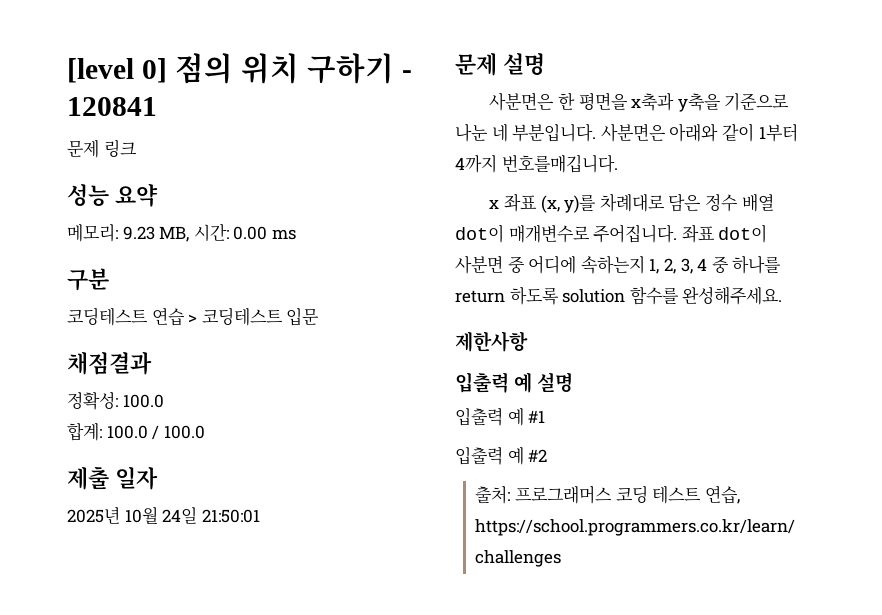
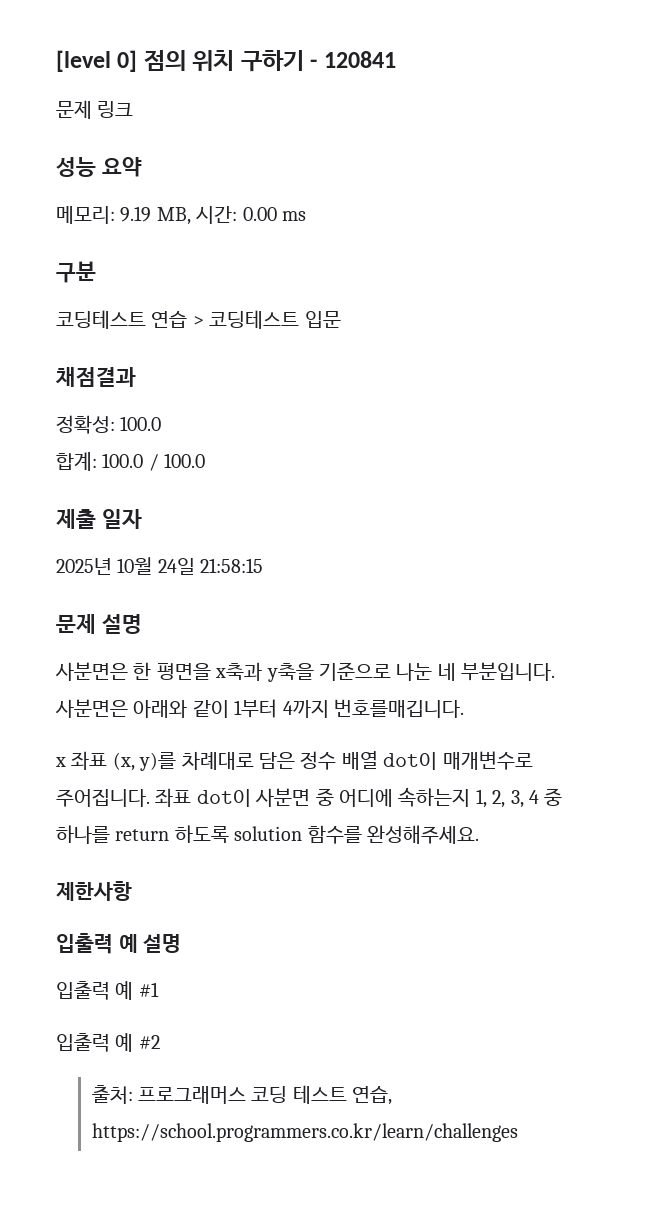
[122,226,155,240] 9.23 -> [120,206,152,222] 9.19
[201,509,260,523] 21:50:01 -> [200,558,264,573] 21:58:15

